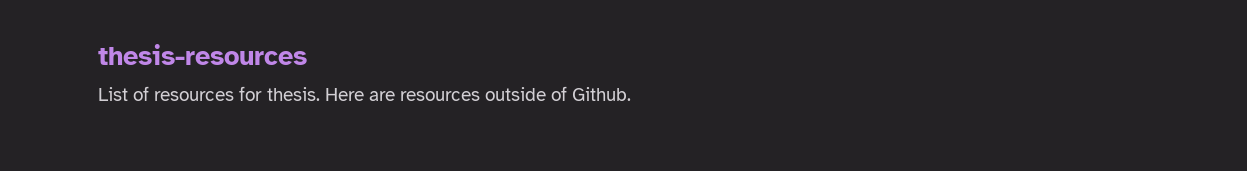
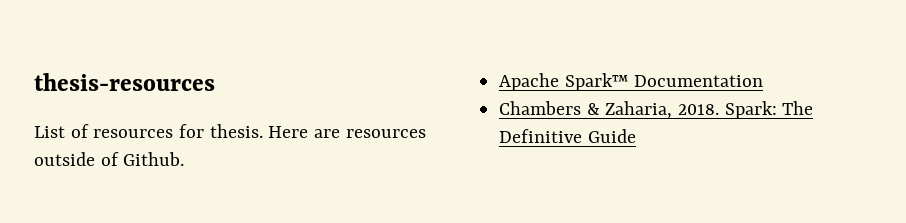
(632, 94) none -> [499,73,764,91] [499,101,814,119] [499,129,636,143] // Apache Spark™ Documentation // Chambers & Zaharia, 2018. Spark: The Definitive Guide

